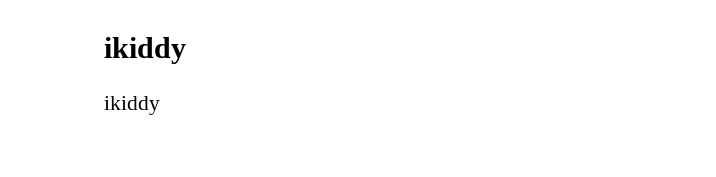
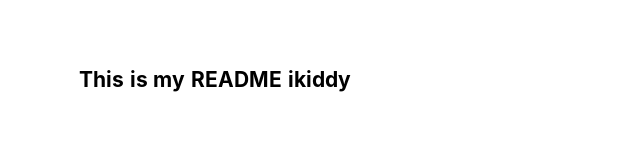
[104,37,186,64] [104,96,160,115] ikiddy // ikiddy -> [79,70,351,92] This is my README ikiddy

